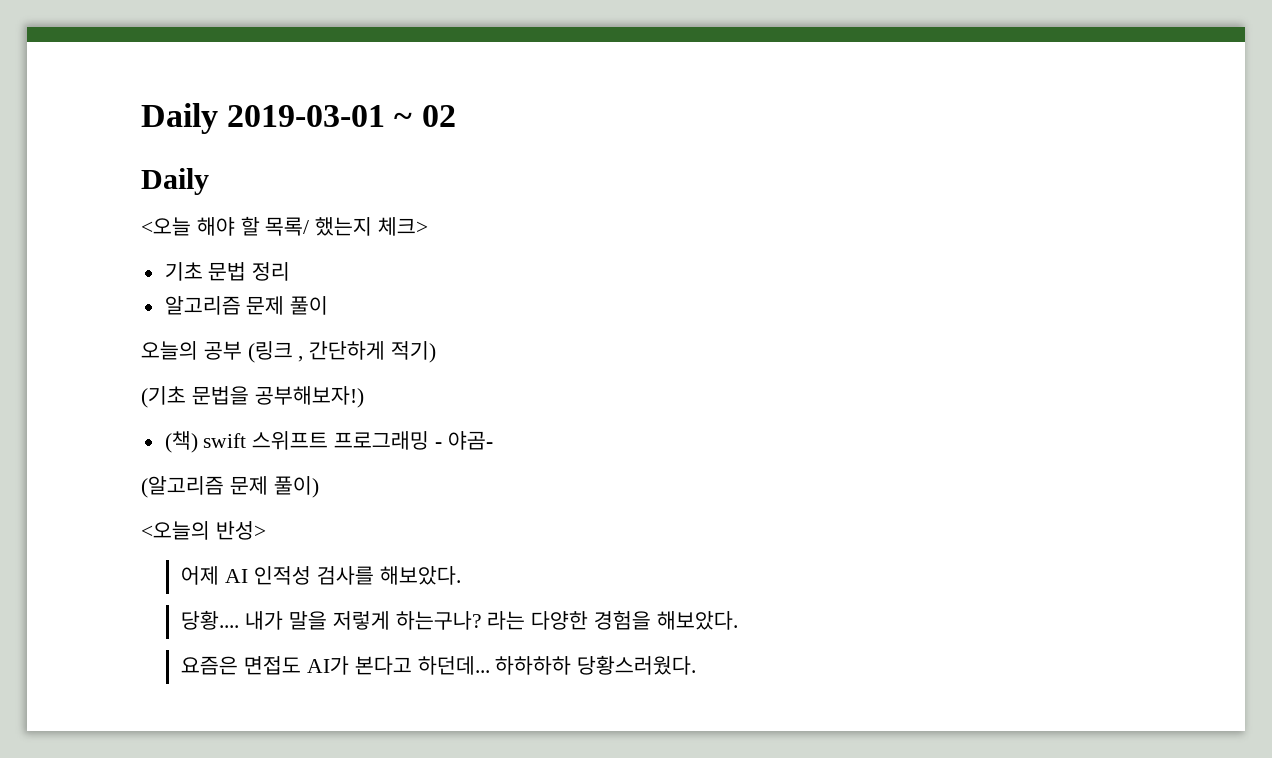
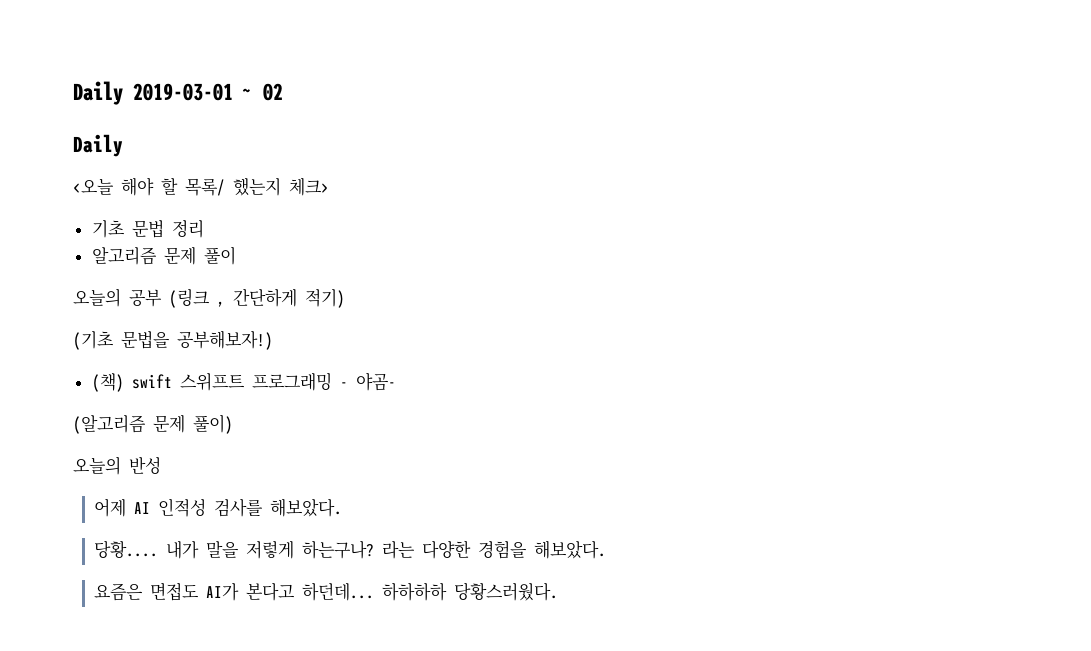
[141,521,266,540] <오늘의 반성> -> [73,456,161,475] 오늘의 반성

